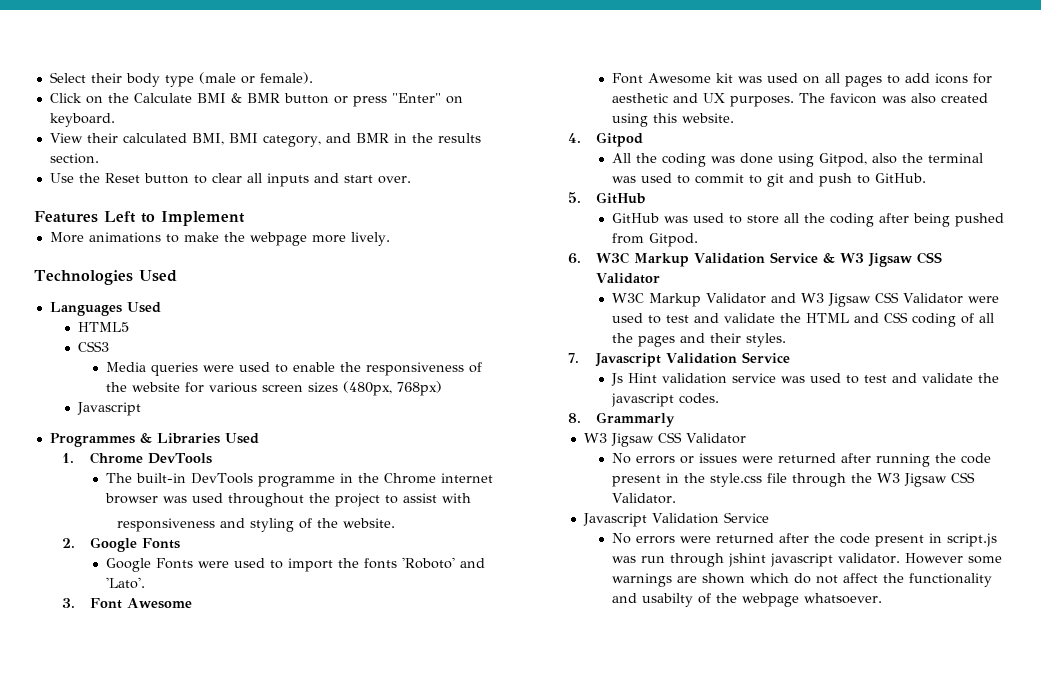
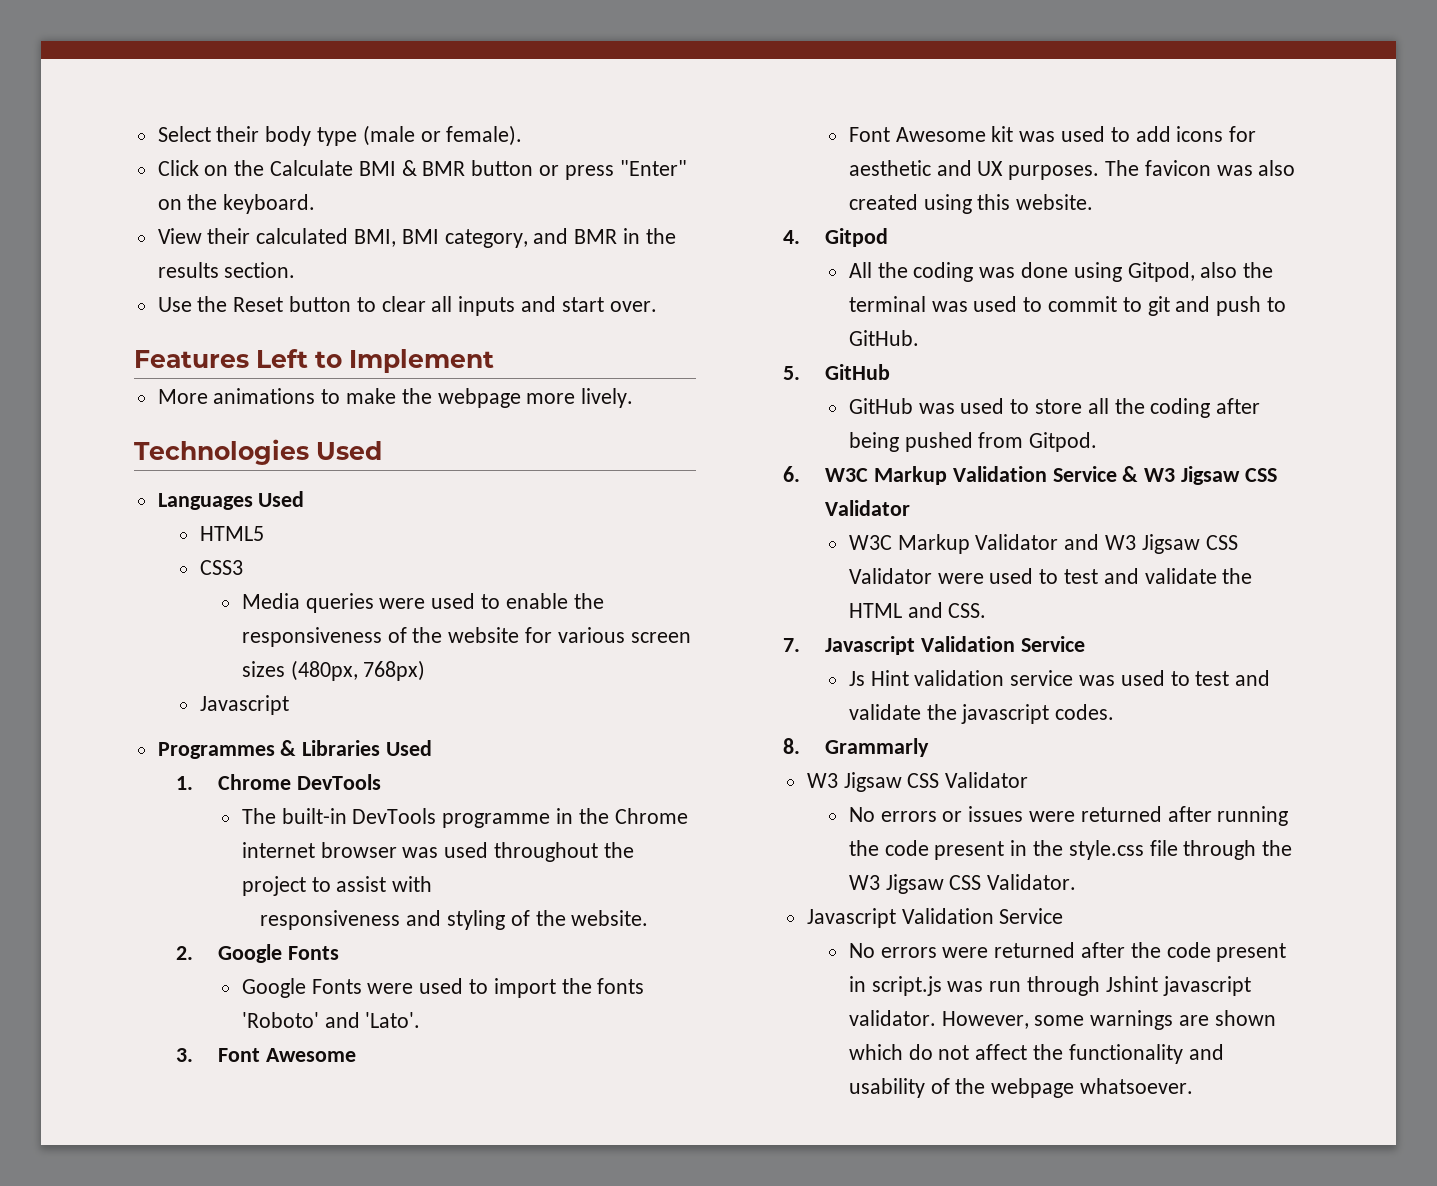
(463, 100) none -> [187,194,218,210] the
[802,73,882,87] on all pages -> (1106, 134) none
[883,312,994,327] [611,333,786,347] CSS coding of all the pages and their styles. -> [948,603,987,618] CSS.
[727,553,766,567] jshint -> [1105,976,1158,992] Jshint
[904,553,963,564] However -> [941,1011,1029,1029] However,
[641,593,693,607] usabilty -> [848,1078,925,1098] usability

